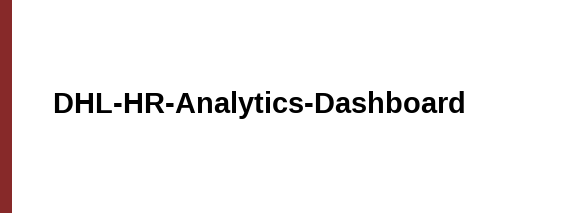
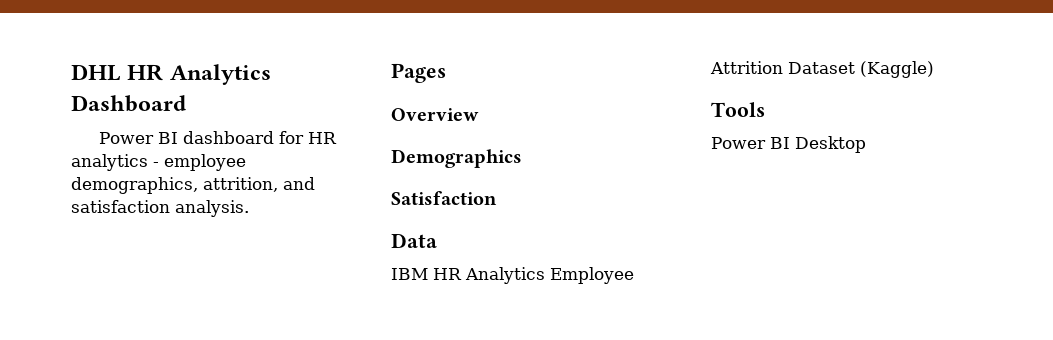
[53,91,466,119] DHL-HR-Analytics-Dashboard -> [71,64,271,85] [71,95,186,112] [98,131,337,144] [71,154,246,171] [71,177,315,194] [71,200,249,217] [391,63,446,83] [391,108,479,121] [391,149,522,168] [391,191,497,205] [391,233,437,248] [391,267,634,284] [710,61,934,78] [711,102,765,117] [711,136,866,153] DHL HR Analytics Dashboard // Power BI dashboard for HR analytics - employee demographics, attrition, and satisfaction analysis. // Pages // Overview // Demographics // Satisfaction // Data // IBM HR Analytics Employee Attrition Dataset (Kaggle) // Tools // Power BI Desktop

